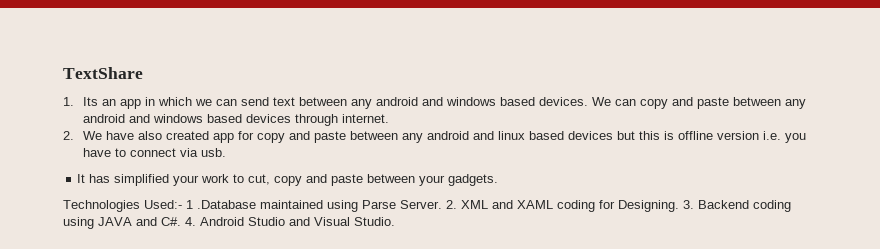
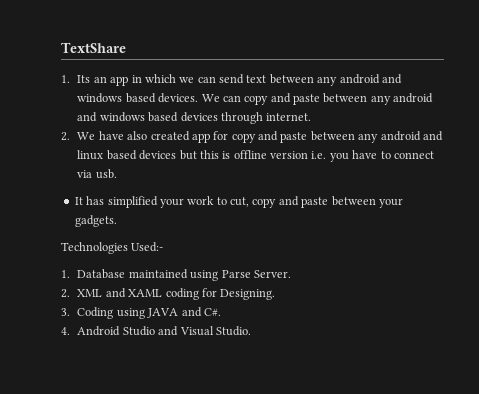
[186,200,256,209] 1 .Database -> [61,269,126,279] // 1. Database
(442, 204) none -> (291, 274) //
[683,200,791,212] 3. Backend coding -> [61,307,114,319] // 3. Coding
(181, 221) none -> (221, 312) //

